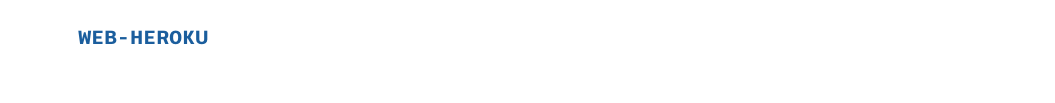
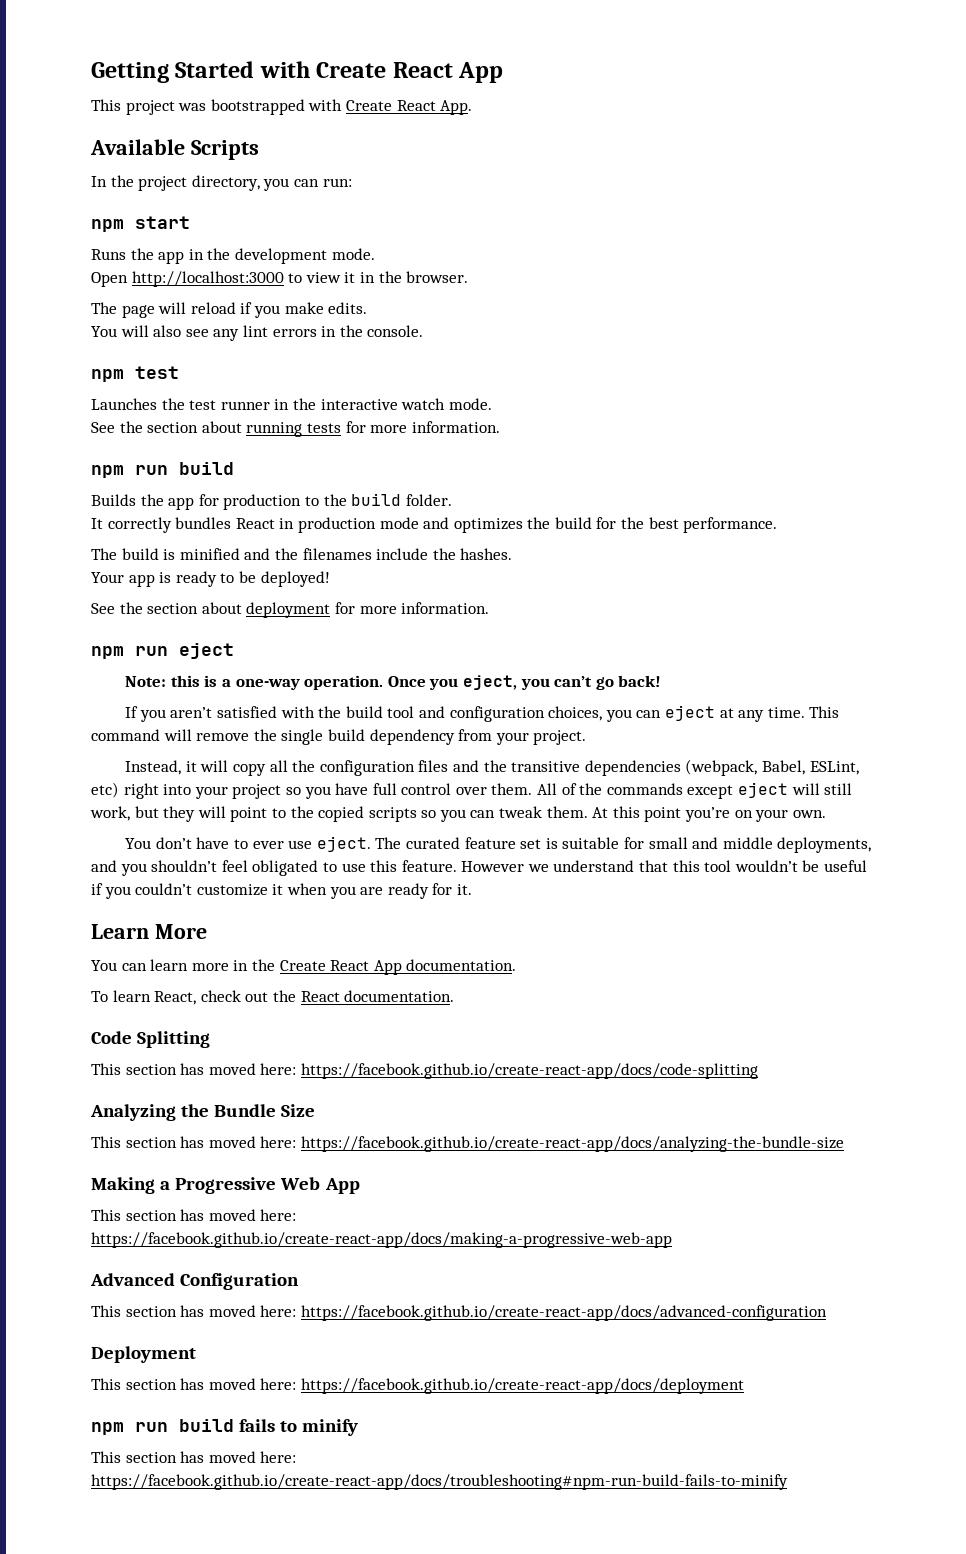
[78,30,208,45] WEB-HEROKU -> [91,61,504,83] [91,99,473,115] [90,139,259,160] [91,175,352,191] [91,216,190,232] [91,248,375,264] [91,271,469,287] [91,302,368,318] [91,325,424,341] [91,366,179,382] [91,398,492,410] [91,421,500,437] [91,462,234,478] [91,493,452,510] [91,517,778,533] [91,548,513,560] [91,571,330,587] [91,602,490,618] [91,643,234,659] [125,675,662,690] [125,705,840,722] [91,729,587,745] [125,759,859,776] [91,782,853,799] [90,806,826,822] [125,836,872,853] [91,860,868,876] [91,883,472,899] [91,924,207,939] [91,959,517,975] [91,990,455,1005] [91,1031,211,1048] [91,1063,758,1079] [90,1104,316,1121] [91,1136,844,1152] [91,1177,360,1194] [91,1209,297,1221] [91,1232,672,1248] [90,1273,300,1290] [91,1305,827,1321] [91,1346,196,1363] [91,1378,744,1394] [91,1419,359,1436] [91,1451,297,1463] [91,1474,788,1490] Getting Started with Create React App // This project was bootstrapped with Create React App. // Available Scripts // In the project directory, you can run: // npm start // Runs the app in the development mode. // Open http://localhost:3000 to view it in the browser. // The page will reload if you make edits. // You will also see any lint errors in the console. // npm test // Launches the test runner in the interactive watch mode. // See the section about running tests for more information. // npm run build // Builds the app for production to the build folder. // It correctly bundles React in production mode and optimizes the build for the best performance. // The build is minified and the filenames include the hashes. // Your app is ready to be deployed! // See the section about deployment for more information. // npm run eject // Note: this is a one-way operation. Once you eject, you can’t go back! // If you aren’t satisfied with the build tool and configuration choices, you can eject at any time. This command will remove the single build dependency from your project. // Instead, it will copy all the configuration files and the transitive dependencies (webpack, Babel, ESLint, etc) right into your project so you have full control over them. All of the commands except eject will still work, but they will point to the copied scripts so you can tweak them. At this point you’re on your own. // You don’t have to ever use eject. The curated feature set is suitable for small and middle deployments, and you shouldn’t feel obligated to use this feature. However we understand that this tool wouldn’t be useful if you couldn’t customize it when you are ready for it. // Learn More // You can learn more in the Create React App documentation. // To learn React, check out the React documentation. // Code Splitting // This section has moved here: https://facebook.github.io/create-react-app/docs/code-splitting // Analyzing the Bundle Size // This section has moved here: https://facebook.github.io/create-react-app/docs/analyzing-the-bundle-size // Making a Progressive Web App // This section has moved here: https://facebook.github.io/create-react-app/docs/making-a-progressive-web-app // Advanced Configuration // This section has moved here: https://facebook.github.io/create-react-app/docs/advanced-configuration // Deployment // This section has moved here: https://facebook.github.io/create-react-app/docs/deployment // npm run build fails to minify // This section has moved here: https://facebook.github.io/create-react-app/docs/troubleshooting#npm-run-build-fails-to-minify

